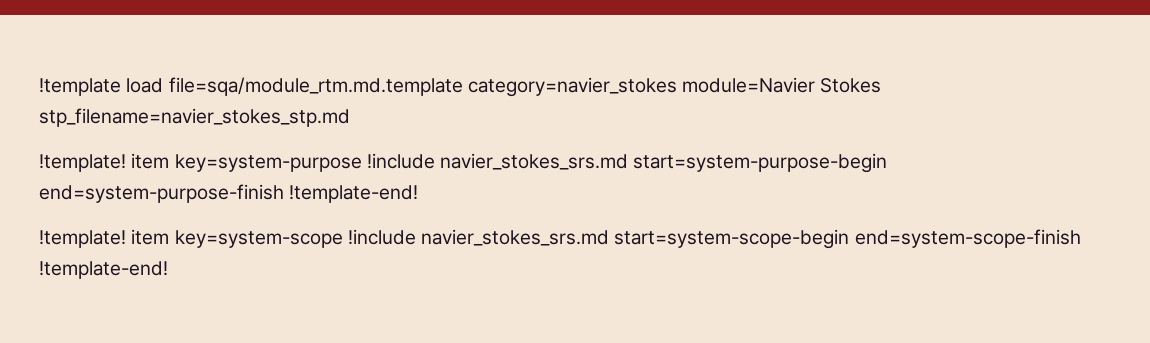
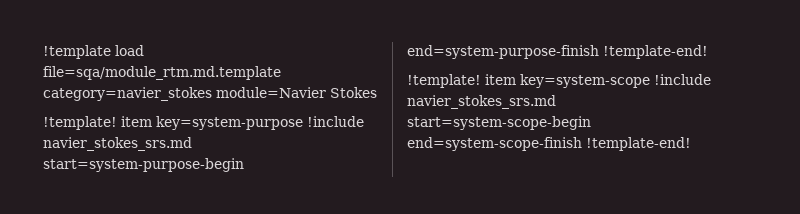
[39,108,350,127] stp_filename=navier_stokes_stp.md -> (377, 92) none

